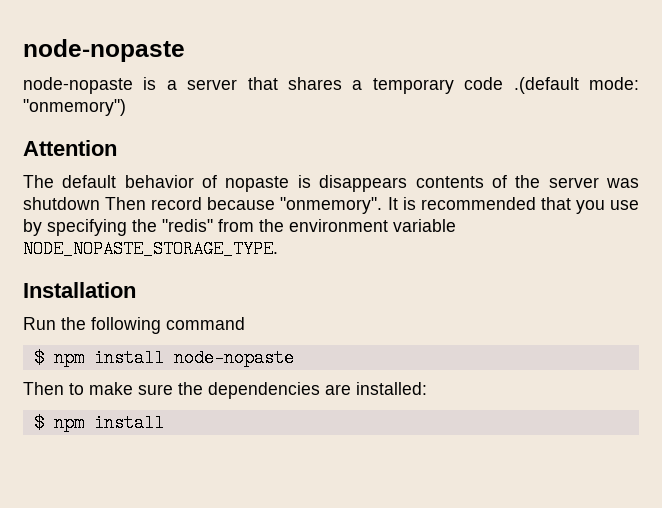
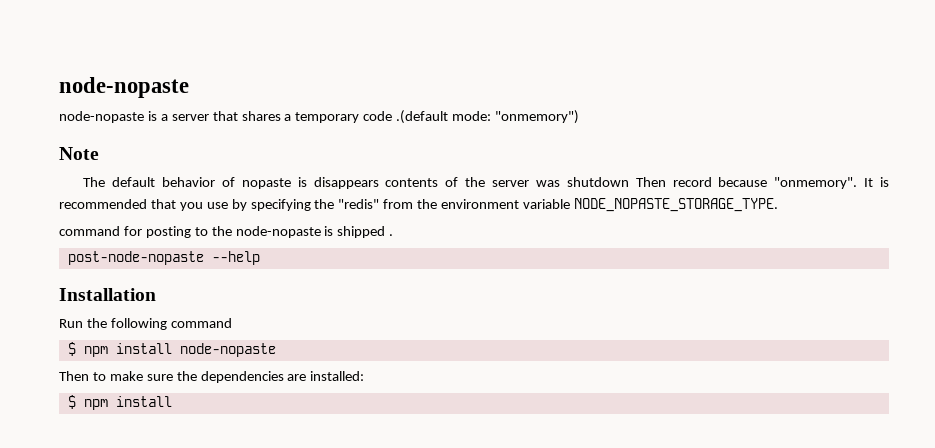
[23,140,117,156] Attention -> [59,147,99,160] Note
(278, 249) none -> [59,226,394,238] [67,251,260,265] // command for posting to the node-nopaste is shipped . // post-node-nopaste --help

